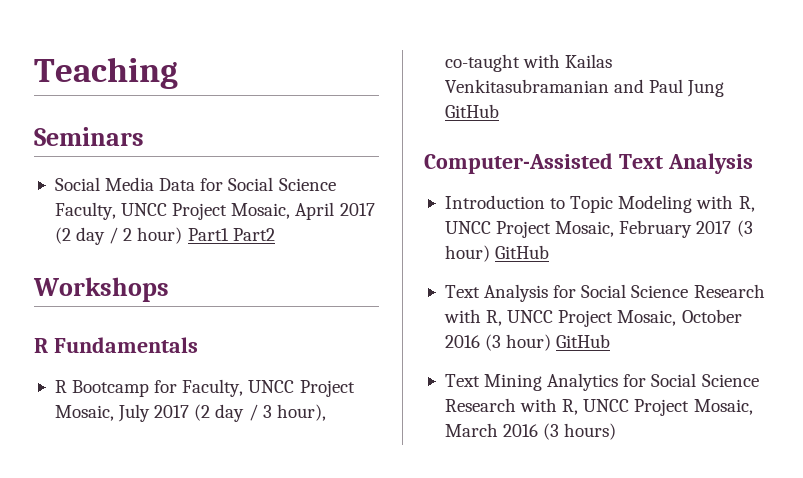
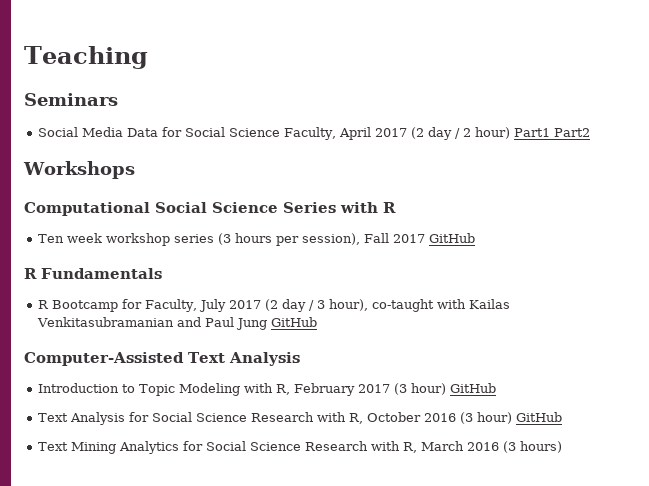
[121,203,291,220] UNCC Project Mosaic, -> (337, 133) none
(169, 289) none -> [24,202,396,216] [38,233,476,246] // Computational Social Science Series with R // Ten week workshop series (3 hours per session), Fall 2017 GitHub
[248,380,355,397] [54,405,114,421] UNCC Project Mosaic, -> (198, 305) none
[444,221,615,238] UNCC Project Mosaic, -> (291, 389) none
[507,310,677,327] UNCC Project Mosaic, -> (364, 418) none
[583,399,753,416] UNCC Project Mosaic, -> (418, 447) none

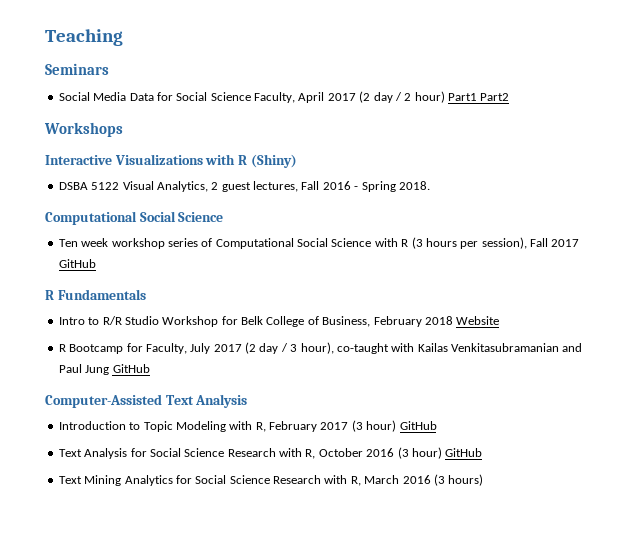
[24,202,396,216] // Computational Social Science Series with R -> [45,154,297,168] [58,181,430,192] [45,211,224,225] // Interactive Visualizations with R (Shiny) // DSBA 5122 Visual Analytics, 2 guest lectures, Fall 2016 - Spring 2018. // Computational Social Science
(215, 238) none -> [201,238,409,249] of Computational Social Science with R
(162, 273) none -> [58,316,500,327] // Intro to R/R Studio Workshop for Belk College of Business, February 2018 Website

